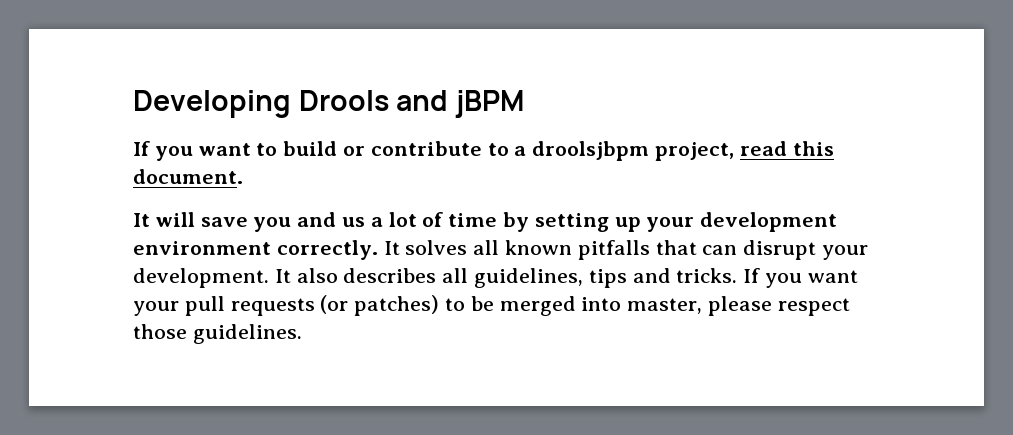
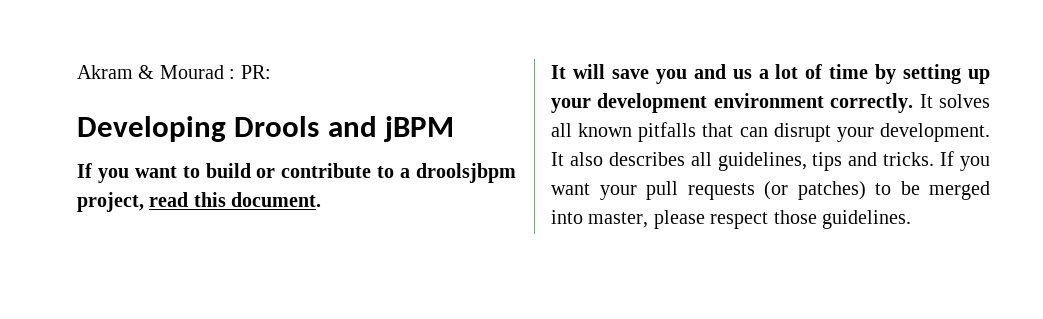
(133, 104) none -> [77,65,271,79] Akram & Mourad : PR: //

